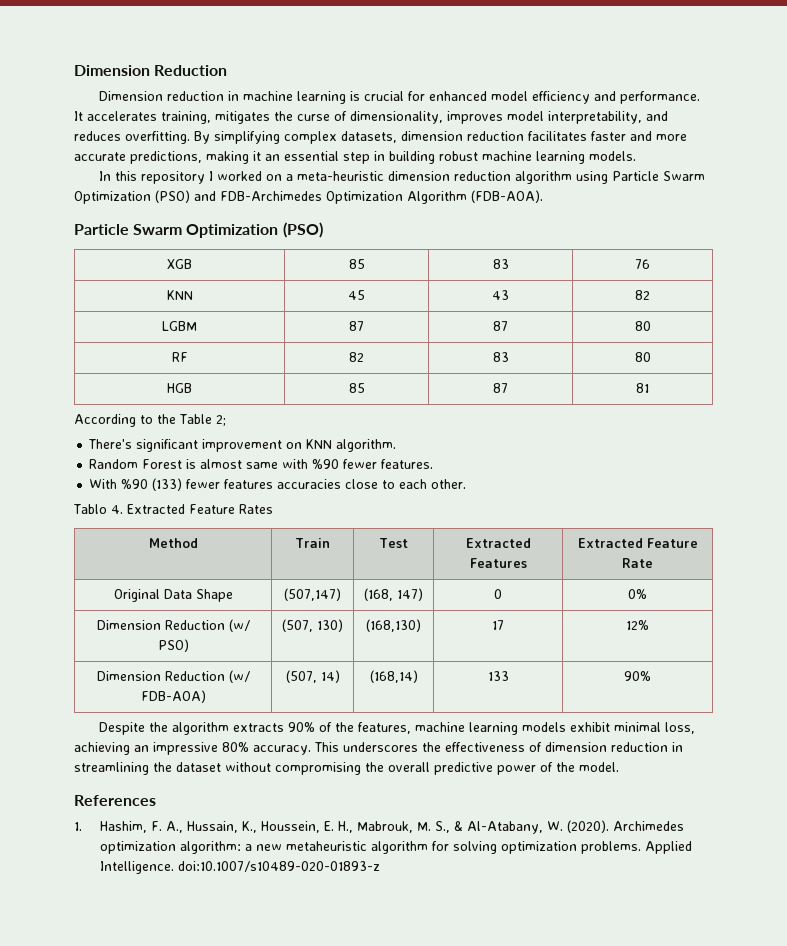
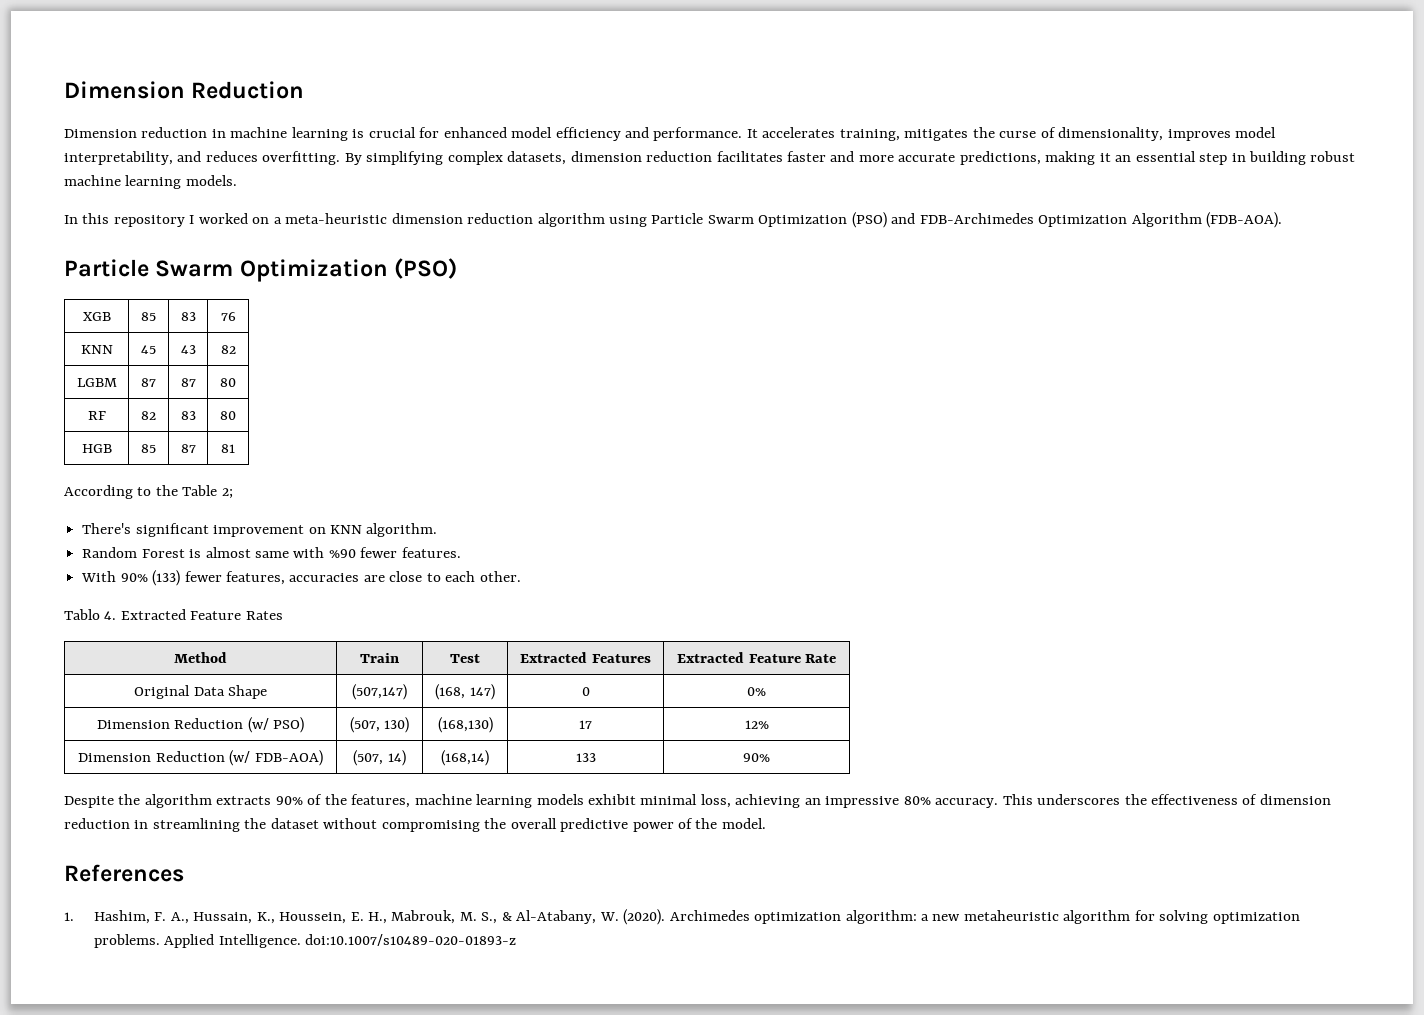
[121,479,149,489] %90 -> [120,573,148,582] 90%
[224,479,342,489] features accuracies -> [225,571,385,585] features, accuracies are

